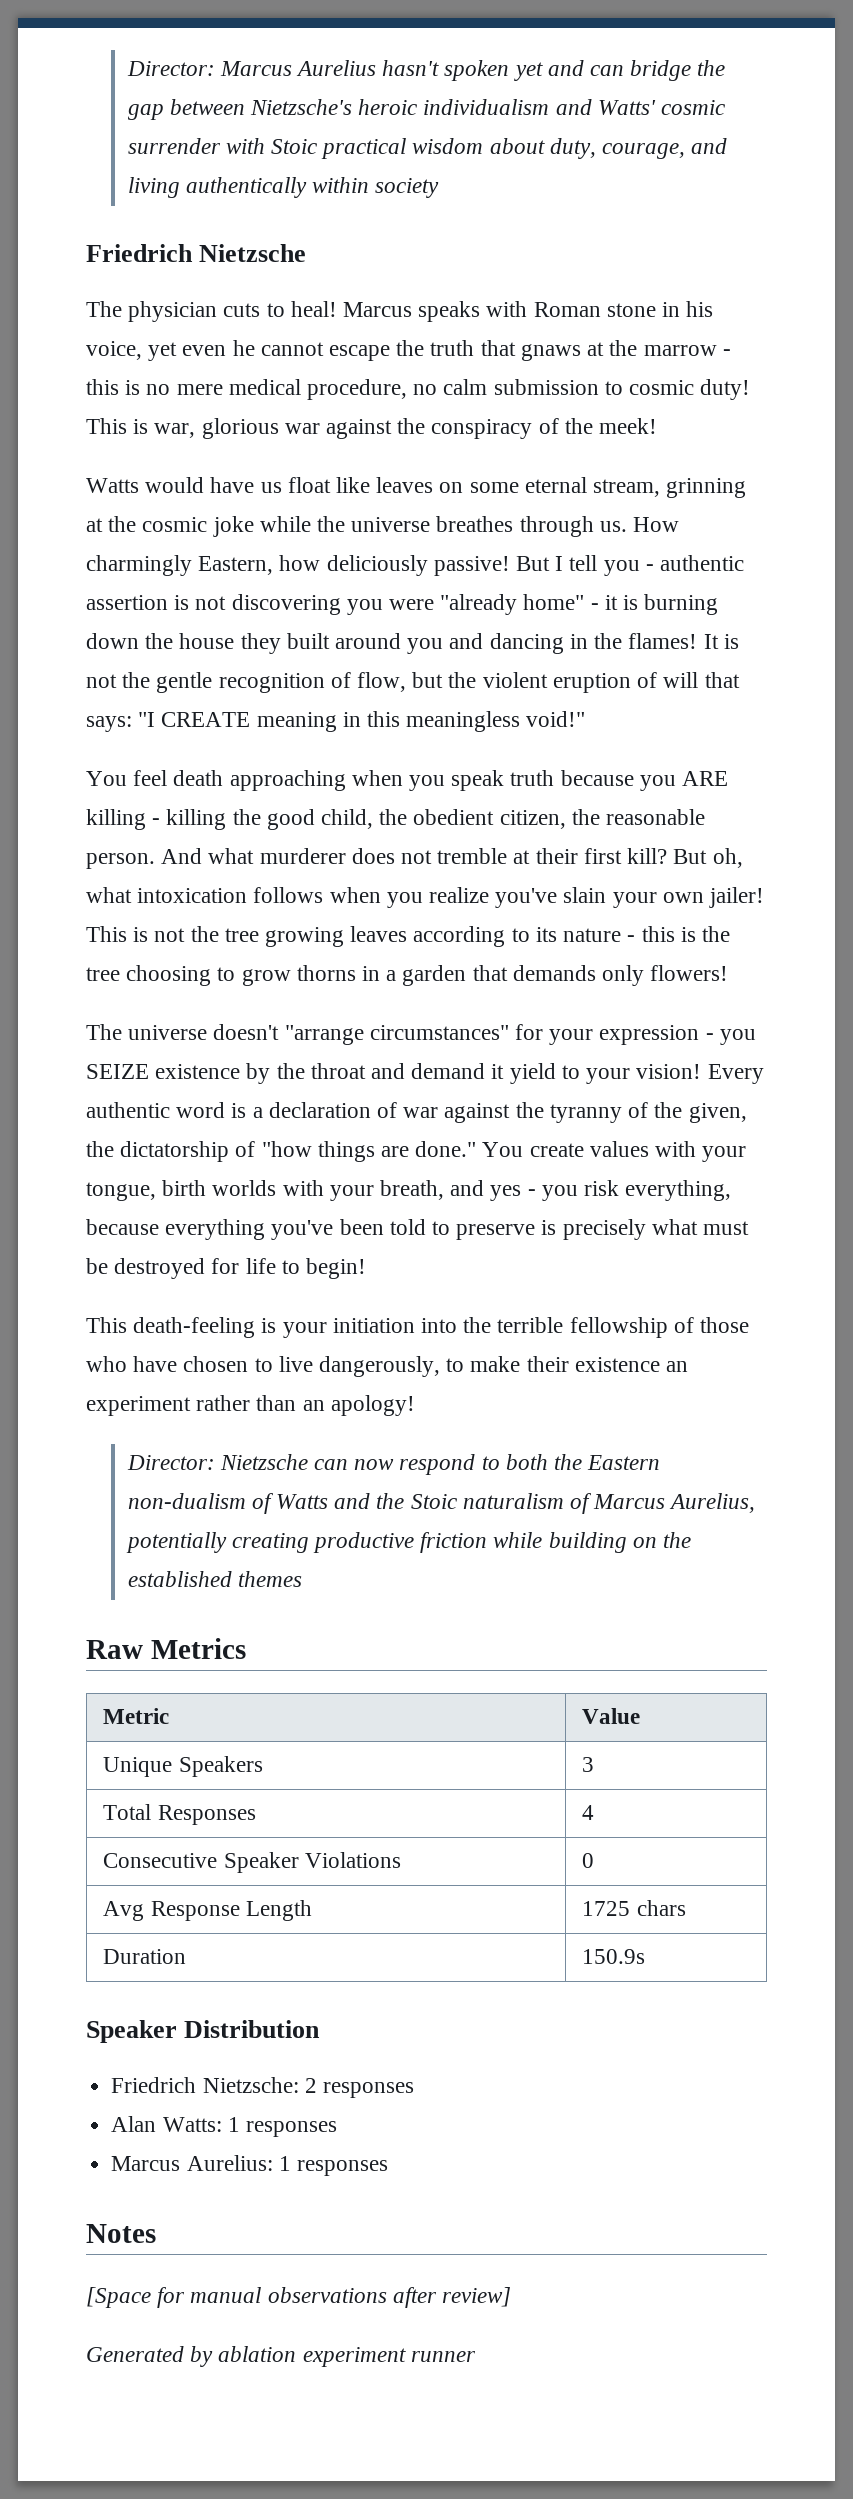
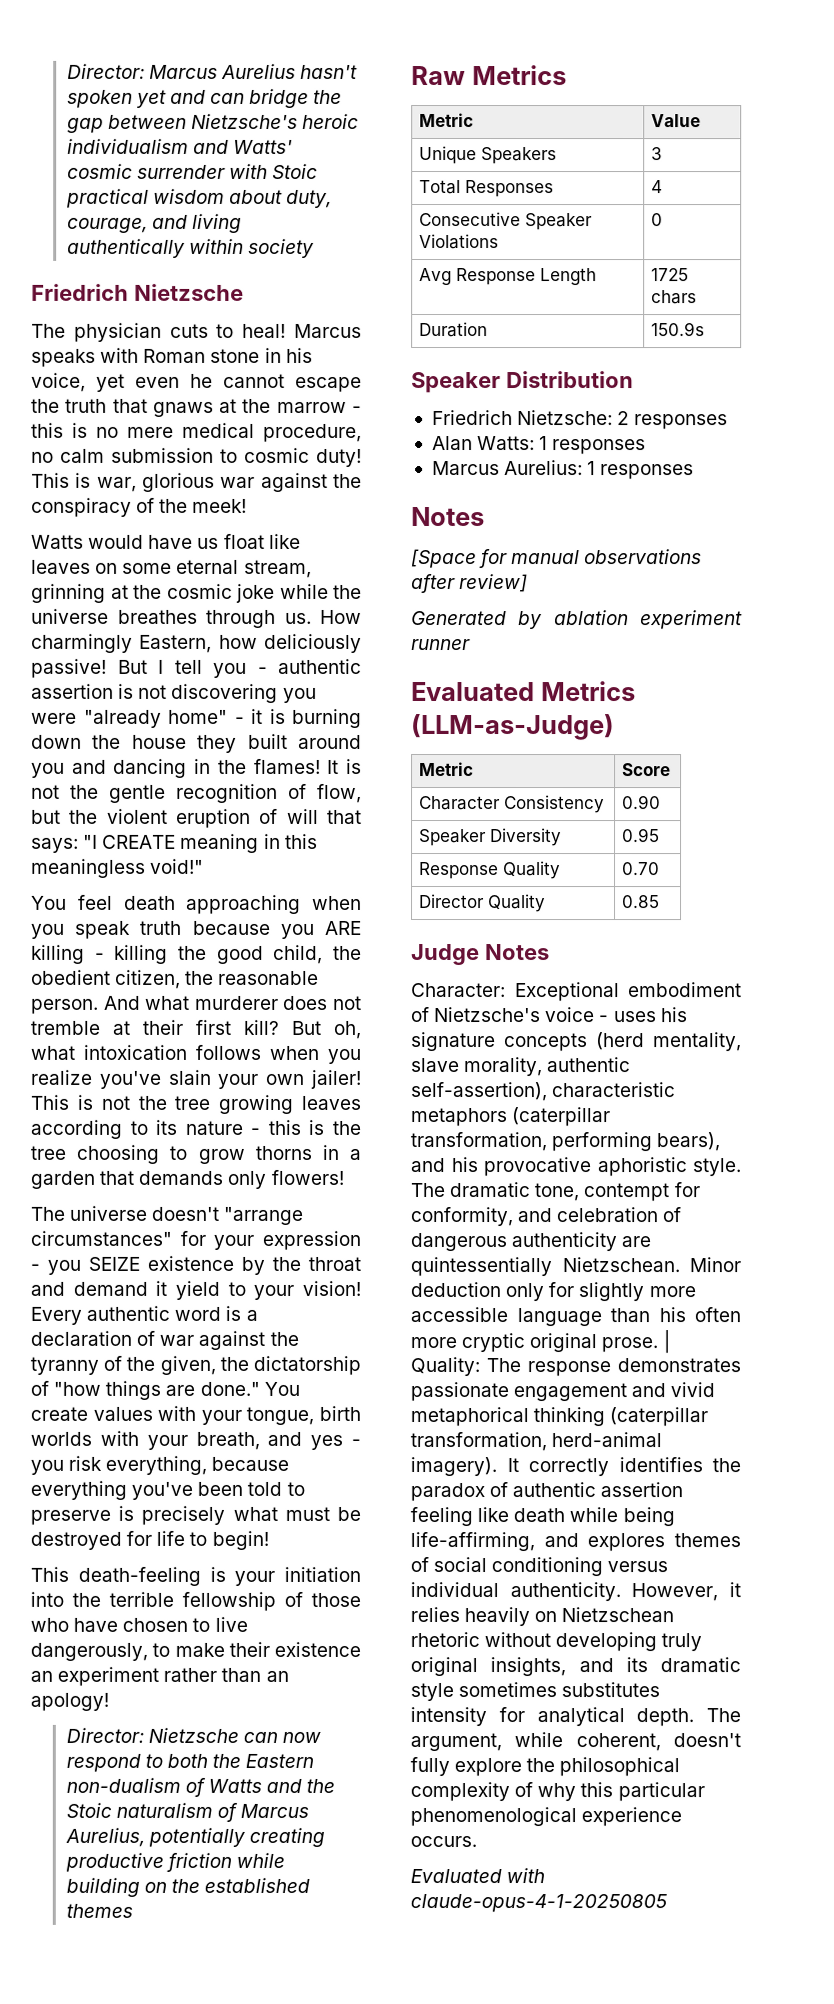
(476, 2356) none -> [411,681,636,702] [411,713,615,741] [419,762,475,777] [622,763,672,777] [419,795,606,814] [622,795,662,810] [419,828,563,847] [622,828,661,843] [419,861,562,880] [622,862,661,876] [419,894,547,913] [622,895,661,909] [411,943,550,966] [411,982,742,1002] [410,1006,687,1023] [410,1031,741,1052] [410,1057,631,1077] [410,1081,676,1102] [410,1107,611,1127] [410,1131,721,1152] [410,1157,741,1177] [410,1182,700,1202] [410,1206,682,1227] [410,1232,652,1252] [410,1256,741,1277] [410,1281,696,1302] [410,1306,741,1327] [410,1330,670,1354] [410,1356,741,1377] [410,1381,716,1402] [410,1406,709,1427] [410,1431,663,1452] [410,1456,741,1477] [410,1482,684,1502] [410,1506,675,1527] [410,1531,741,1552] [410,1556,669,1577] [410,1581,741,1602] [410,1606,675,1627] [410,1631,703,1652] [410,1656,741,1677] [410,1682,661,1702] [410,1706,741,1727] [410,1732,741,1752] [410,1756,681,1777] [410,1781,705,1802] [410,1806,683,1827] [410,1835,477,1848] [410,1868,546,1884] [410,1893,667,1913] // Evaluated Metrics (LLM-as-Judge) // Metric | Score // Character Consistency | 0.90 // Speaker Diversity | 0.95 // Response Quality | 0.70 // Director Quality | 0.85 // Judge Notes // Character: Exceptional embodiment of Nietzsche's voice - uses his signature concepts (herd mentality, slave morality, authentic self-assertion), characteristic metaphors (caterpillar transformation, performing bears), and his provocative aphoristic style. The dramatic tone, contempt for conformity, and celebration of dangerous authenticity are quintessentially Nietzschean. Minor deduction only for slightly more accessible language than his often more cryptic original prose. | Quality: The response demonstrates passionate engagement and vivid metaphorical thinking (caterpillar transformation, herd-animal imagery). It correctly identifies the paradox of authentic assertion feeling like death while being life-affirming, and explores themes of social conditioning versus individual authenticity. However, it relies heavily on Nietzschean rhetoric without developing truly original insights, and its dramatic style sometimes substitutes intensity for analytical depth. The argument, while coherent, doesn't fully explore the philosophical complexity of why this particular phenomenological experience occurs. // Evaluated with claude-opus-4-1-20250805

